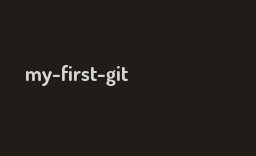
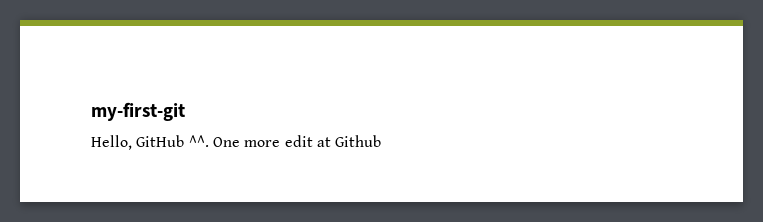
(128, 75) none -> [91,135,382,150] // Hello, GitHub ^^. One more edit at Github

